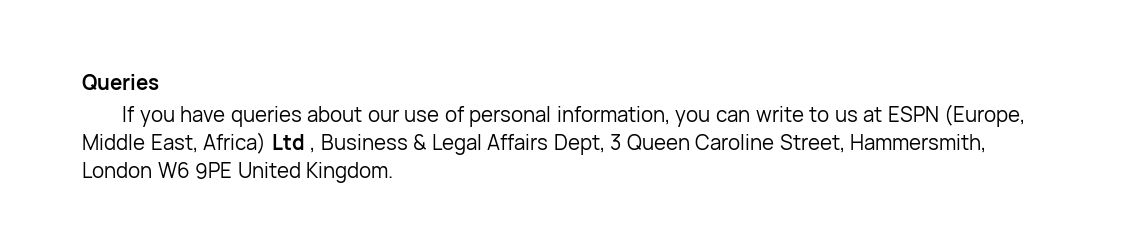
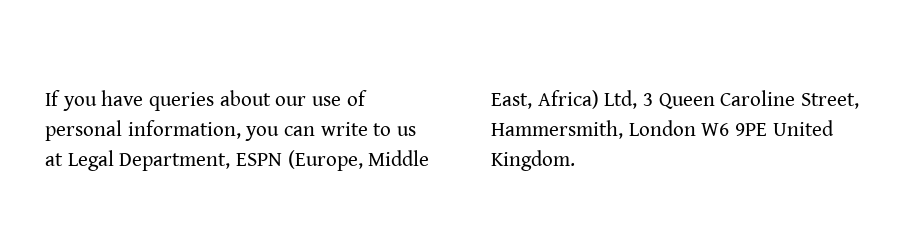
[82,74,159,91] Queries // -> (45, 98) none
(883, 114) none -> [67,150,231,171] Legal Department,
[271,134,605,155] Ltd , Business & Legal Affairs Dept, -> [604,90,638,109] Ltd,

